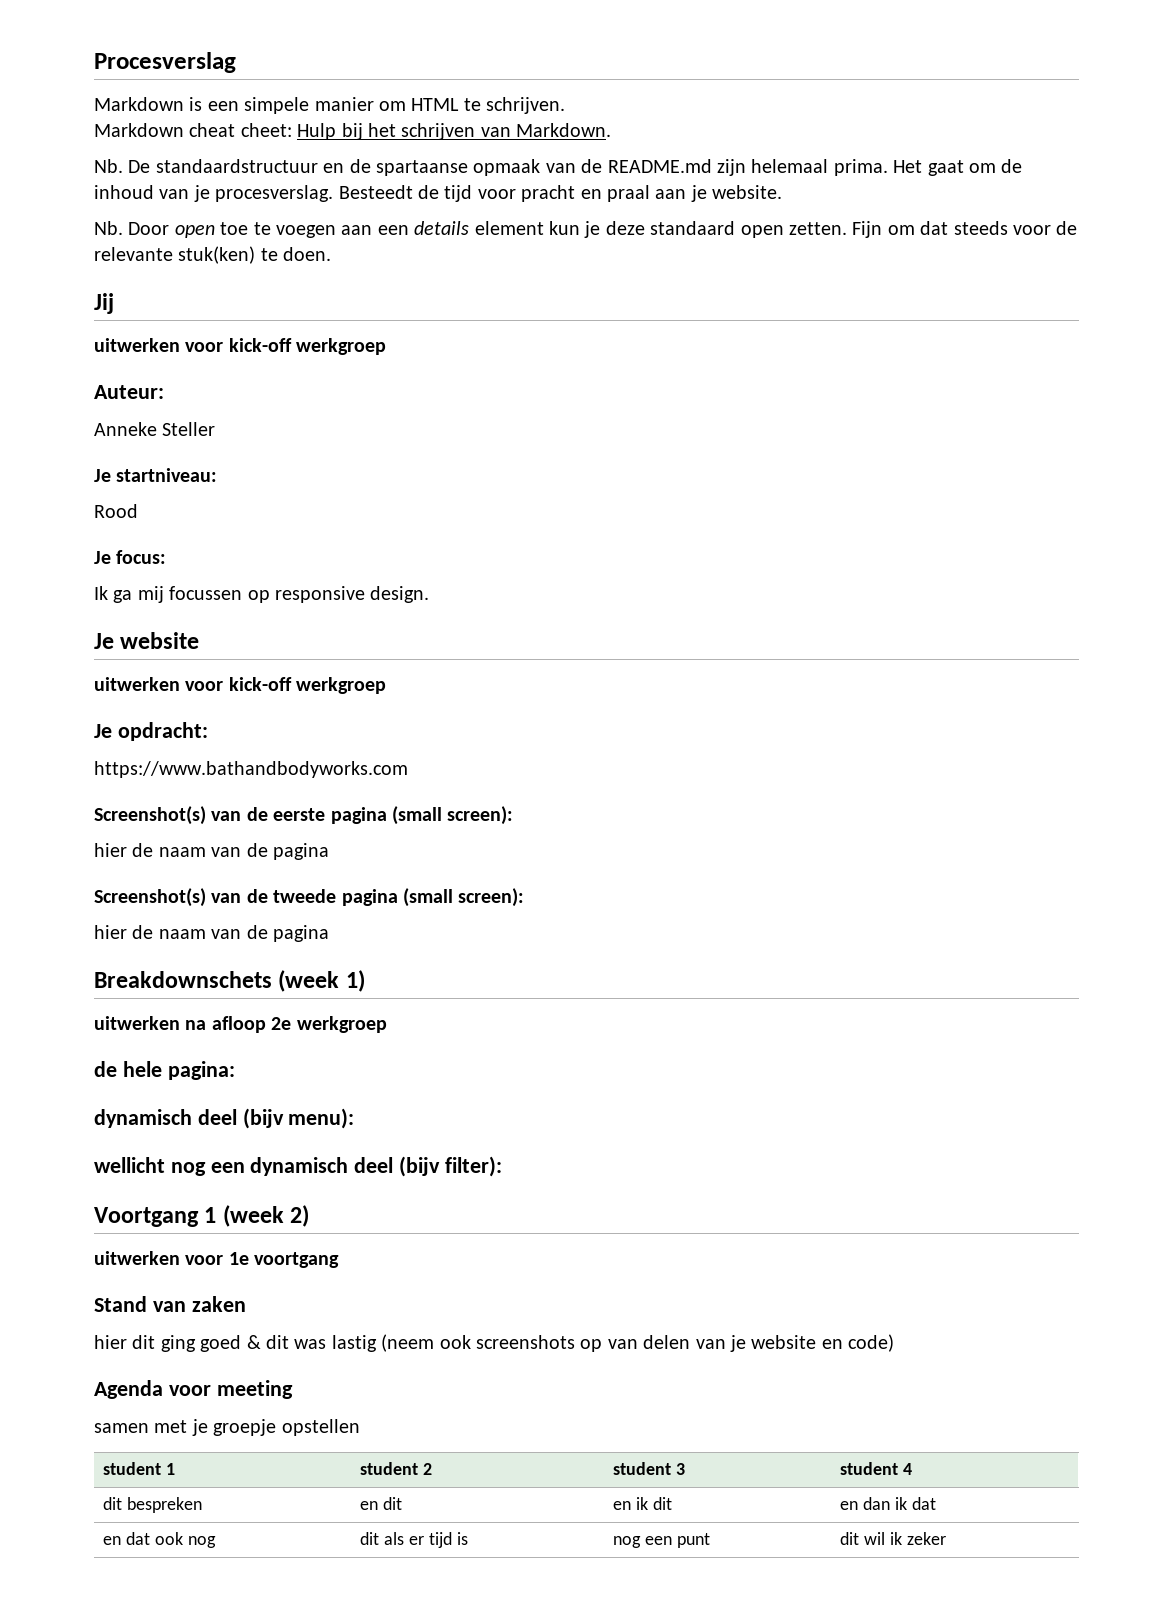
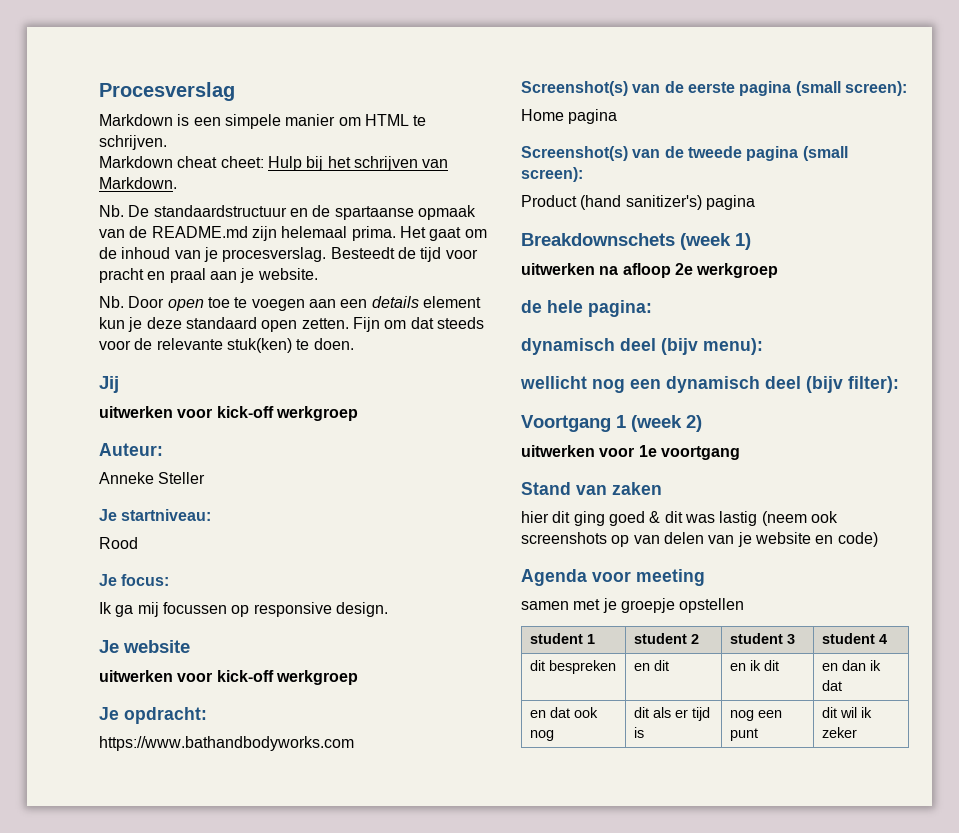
[94,843,268,857] hier de naam van de -> [521,109,564,121] Home
[94,925,268,939] hier de naam van de -> [521,195,702,210] Product (hand sanitizer's)

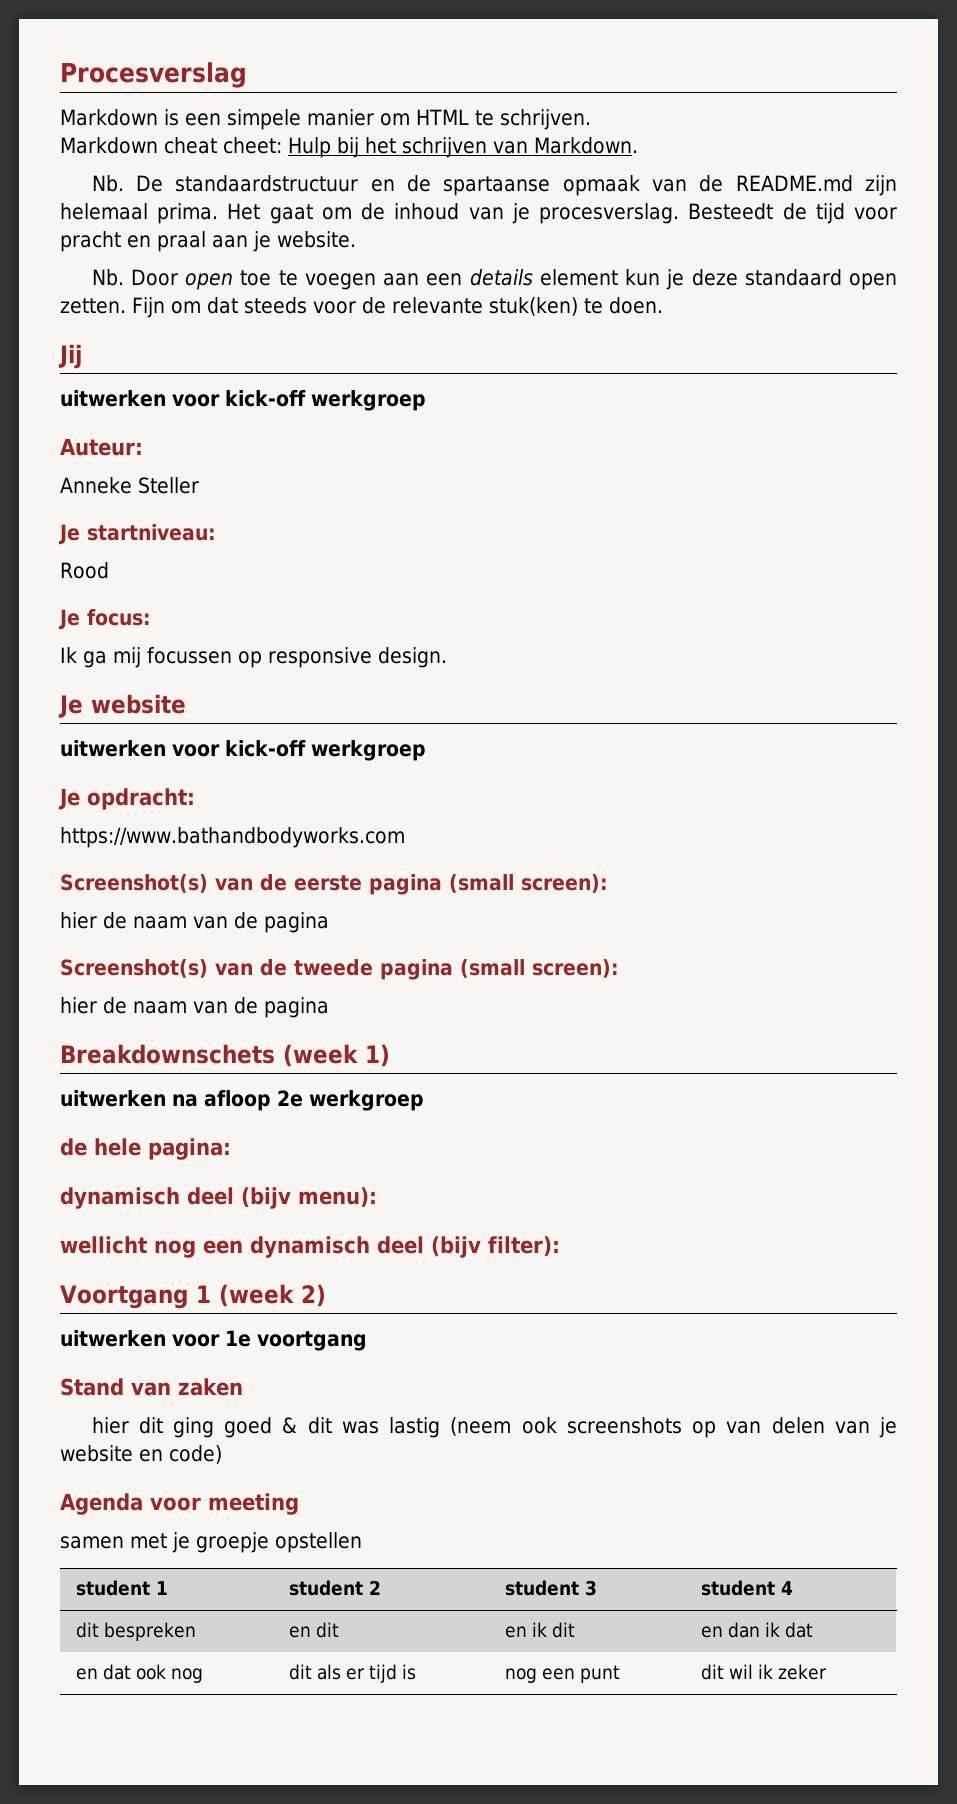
[521,109,564,121] Home -> [60,912,258,929] hier de naam van de
[521,195,702,210] Product (hand sanitizer's) -> [60,997,258,1014] hier de naam van de

